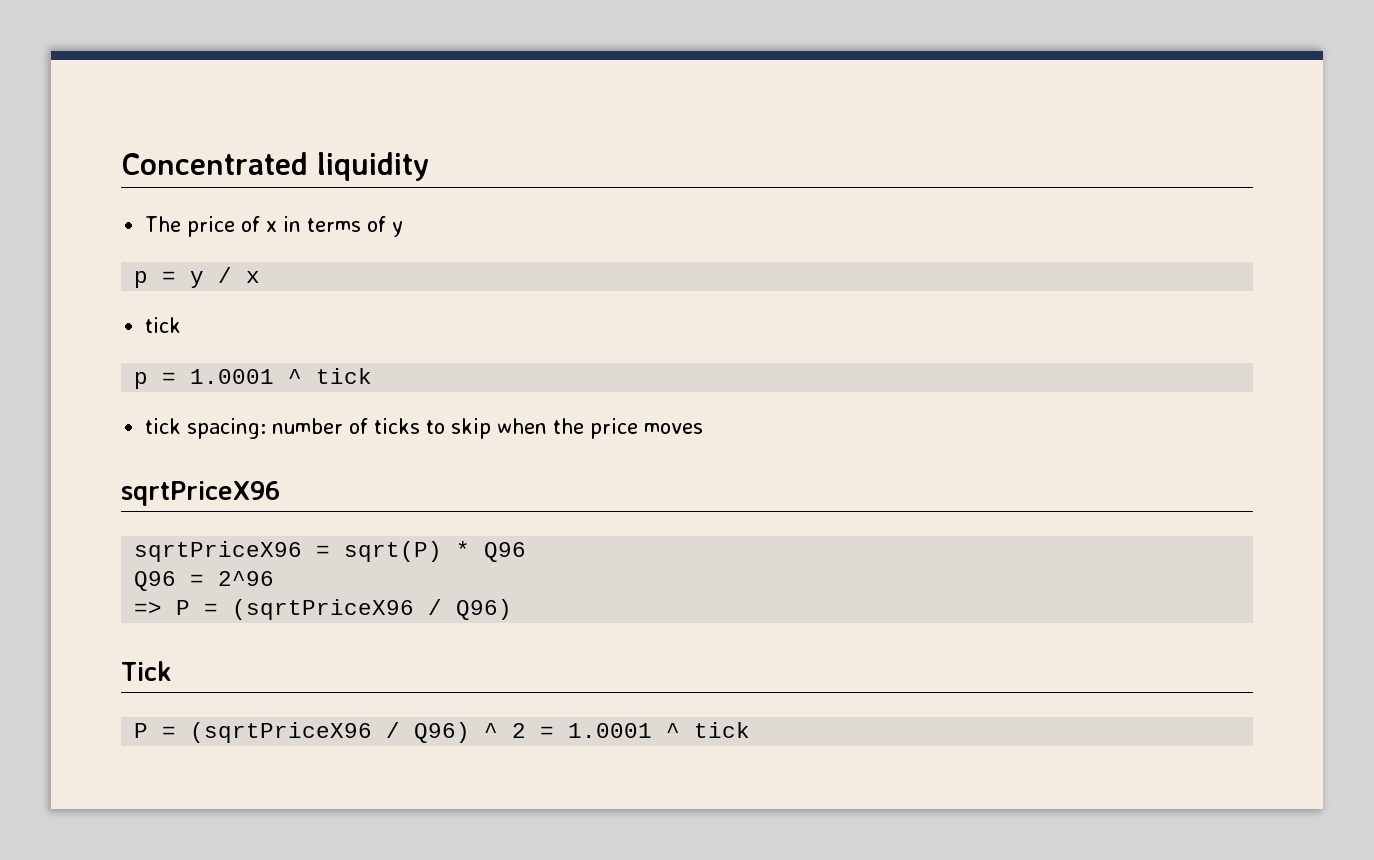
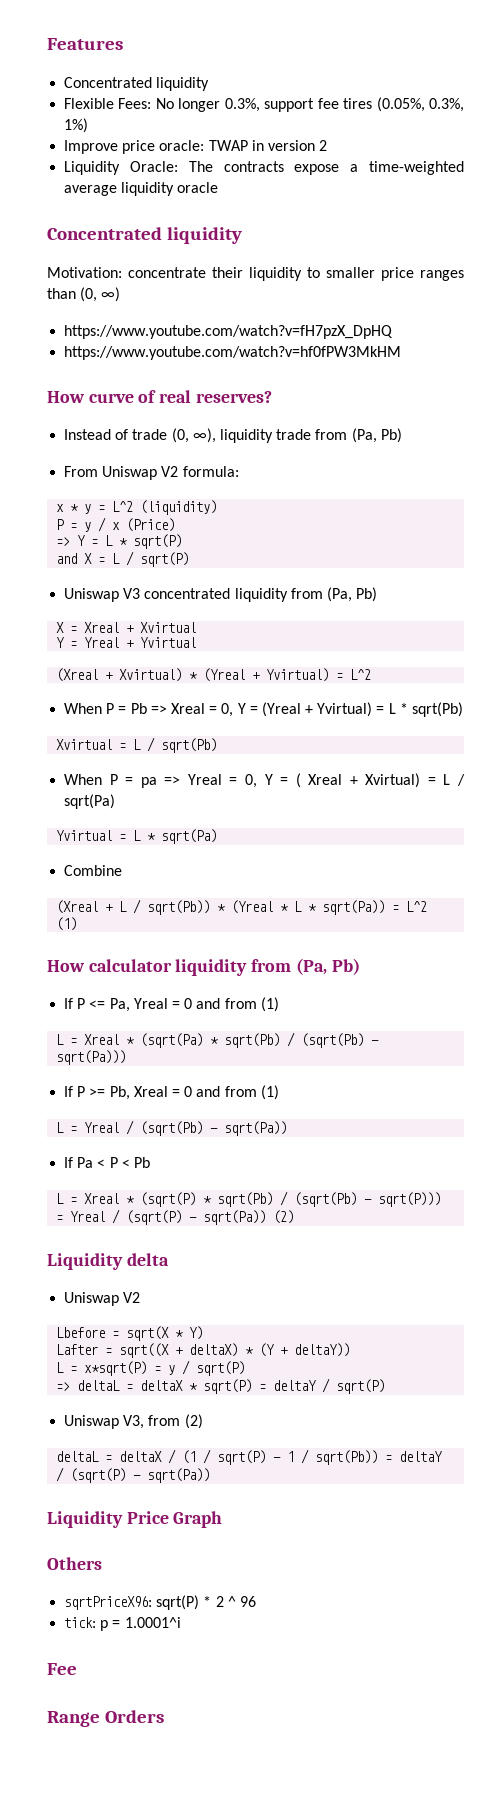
[121,152,429,181] [145,216,404,237] [134,267,261,288] [145,317,182,333] [134,368,373,389] [145,418,704,439] [121,481,280,506] [134,541,527,562] [134,571,275,591] [134,599,513,620] [121,661,172,681] [134,722,751,743] Concentrated liquidity // The price of x in terms of y // p = y / x // tick // p = 1.0001 ^ tick // tick spacing: number of ticks to skip when the price moves // sqrtPriceX96 // sqrtPriceX96 = sqrt(P) * Q96 // Q96 = 2^96 // => P = (sqrtPriceX96 / Q96) // Tick // P = (sqrtPriceX96 / Q96) ^ 2 = 1.0001 ^ tick -> [47,38,123,50] [64,77,210,91] [64,97,464,112] [64,118,89,133] [64,140,328,154] [64,161,464,175] [64,182,219,196] [47,227,242,244] [47,267,464,281] [47,287,121,302] [64,325,394,339] [64,346,402,360] [47,390,272,403] [64,428,402,443] [64,466,239,480] [56,500,218,515] [56,517,176,532] [56,534,183,549] [56,551,190,567] [64,587,378,602] [56,622,197,633] [56,637,197,648] [56,668,372,682] [64,702,464,717] [56,737,218,753] [64,773,465,788] [64,794,116,809] [56,829,218,844] [64,865,123,876] [56,899,428,915] [56,917,78,931] [47,958,360,976] [64,997,279,1012] [56,1032,380,1048] [56,1050,127,1065] [64,1085,279,1100] [56,1120,288,1136] [64,1157,150,1168] [56,1191,442,1207] [56,1209,295,1225] [47,1253,169,1270] [64,1292,141,1306] [56,1326,204,1341] [56,1343,351,1358] [56,1360,246,1376] [56,1378,386,1394] [64,1414,203,1429] [56,1449,443,1465] [56,1467,211,1483] [47,1511,223,1528] [47,1557,102,1570] [64,1595,256,1610] [64,1617,181,1631] [47,1663,77,1675] [47,1710,164,1727] Features // Concentrated liquidity // Flexible Fees: No longer 0.3%, support fee tires (0.05%, 0.3%, 1%) // Improve price oracle: TWAP in version 2 // Liquidity Oracle: The contracts expose a time-weighted average liquidity oracle // Concentrated liquidity // Motivation: concentrate their liquidity to smaller price ranges than (0, ∞) // https://www.youtube.com/watch?v=fH7pzX_DpHQ // https://www.youtube.com/watch?v=hf0fPW3MkHM // How curve of real reserves? // Instead of trade (0, ∞), liquidity trade from (Pa, Pb) // From Uniswap V2 formula: // x * y = L^2 (liquidity) // P = y / x (Price) // => Y = L * sqrt(P) // and X = L / sqrt(P) // Uniswap V3 concentrated liquidity from (Pa, Pb) // X = Xreal + Xvirtual // Y = Yreal + Yvirtual // (Xreal + Xvirtual) * (Yreal + Yvirtual) = L^2 // When P = Pb => Xreal = 0, Y = (Yreal + Yvirtual) = L * sqrt(Pb) // Xvirtual = L / sqrt(Pb) // When P = pa => Yreal = 0, Y = ( Xreal + Xvirtual) = L / sqrt(Pa) // Yvirtual = L * sqrt(Pa) // Combine // (Xreal + L / sqrt(Pb)) * (Yreal * L * sqrt(Pa)) = L^2 (1) // How calculator liquidity from (Pa, Pb) // If P <= Pa, Yreal = 0 and from (1) // L = Xreal * (sqrt(Pa) * sqrt(Pb) / (sqrt(Pb) - sqrt(Pa))) // If P >= Pb, Xreal = 0 and from (1) // L = Yreal / (sqrt(Pb) - sqrt(Pa)) // If Pa < P < Pb // L = Xreal * (sqrt(P) * sqrt(Pb) / (sqrt(Pb) - sqrt(P))) = Yreal / (sqrt(P) - sqrt(Pa)) (2) // Liquidity delta // Uniswap V2 // Lbefore = sqrt(X * Y) // Lafter = sqrt((X + deltaX) * (Y + deltaY)) // L = x*sqrt(P) = y / sqrt(P) // => deltaL = deltaX * sqrt(P) = deltaY / sqrt(P) // Uniswap V3, from (2) // deltaL = deltaX / (1 / sqrt(P) - 1 / sqrt(Pb)) = deltaY / (sqrt(P) - sqrt(Pa)) // Liquidity Price Graph // Others // sqrtPriceX96: sqrt(P) * 2 ^ 96 // tick: p = 1.0001^i // Fee // Range Orders

